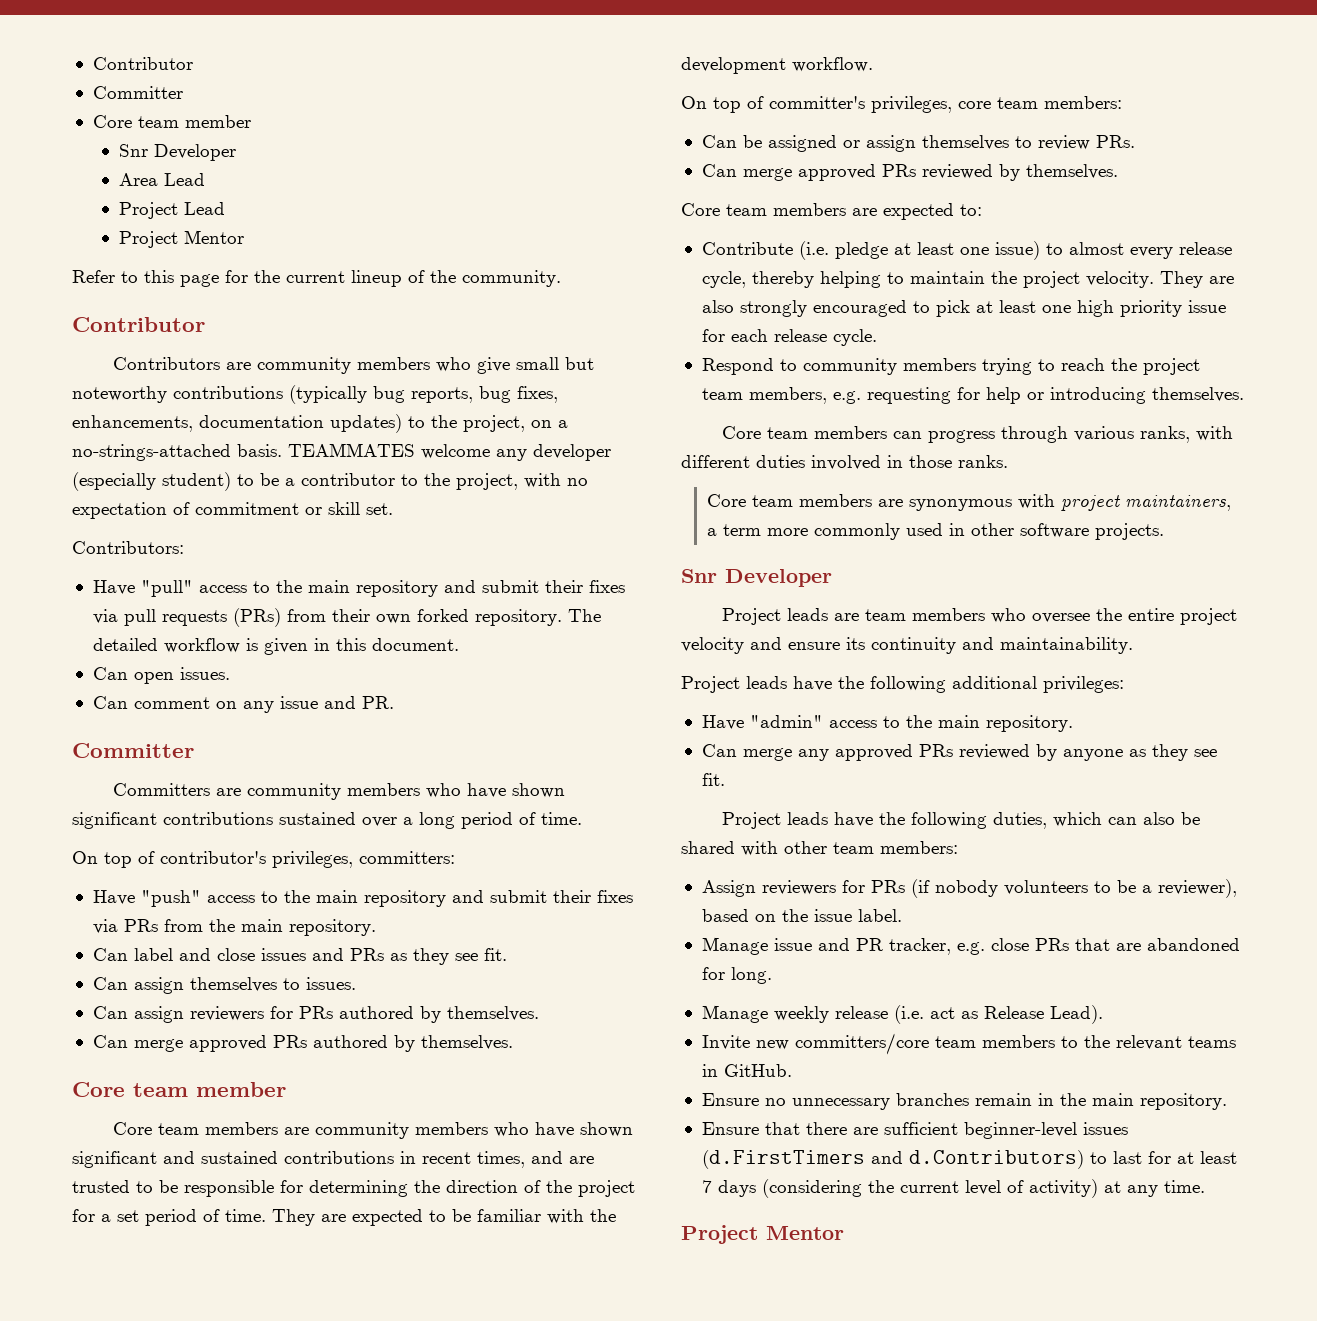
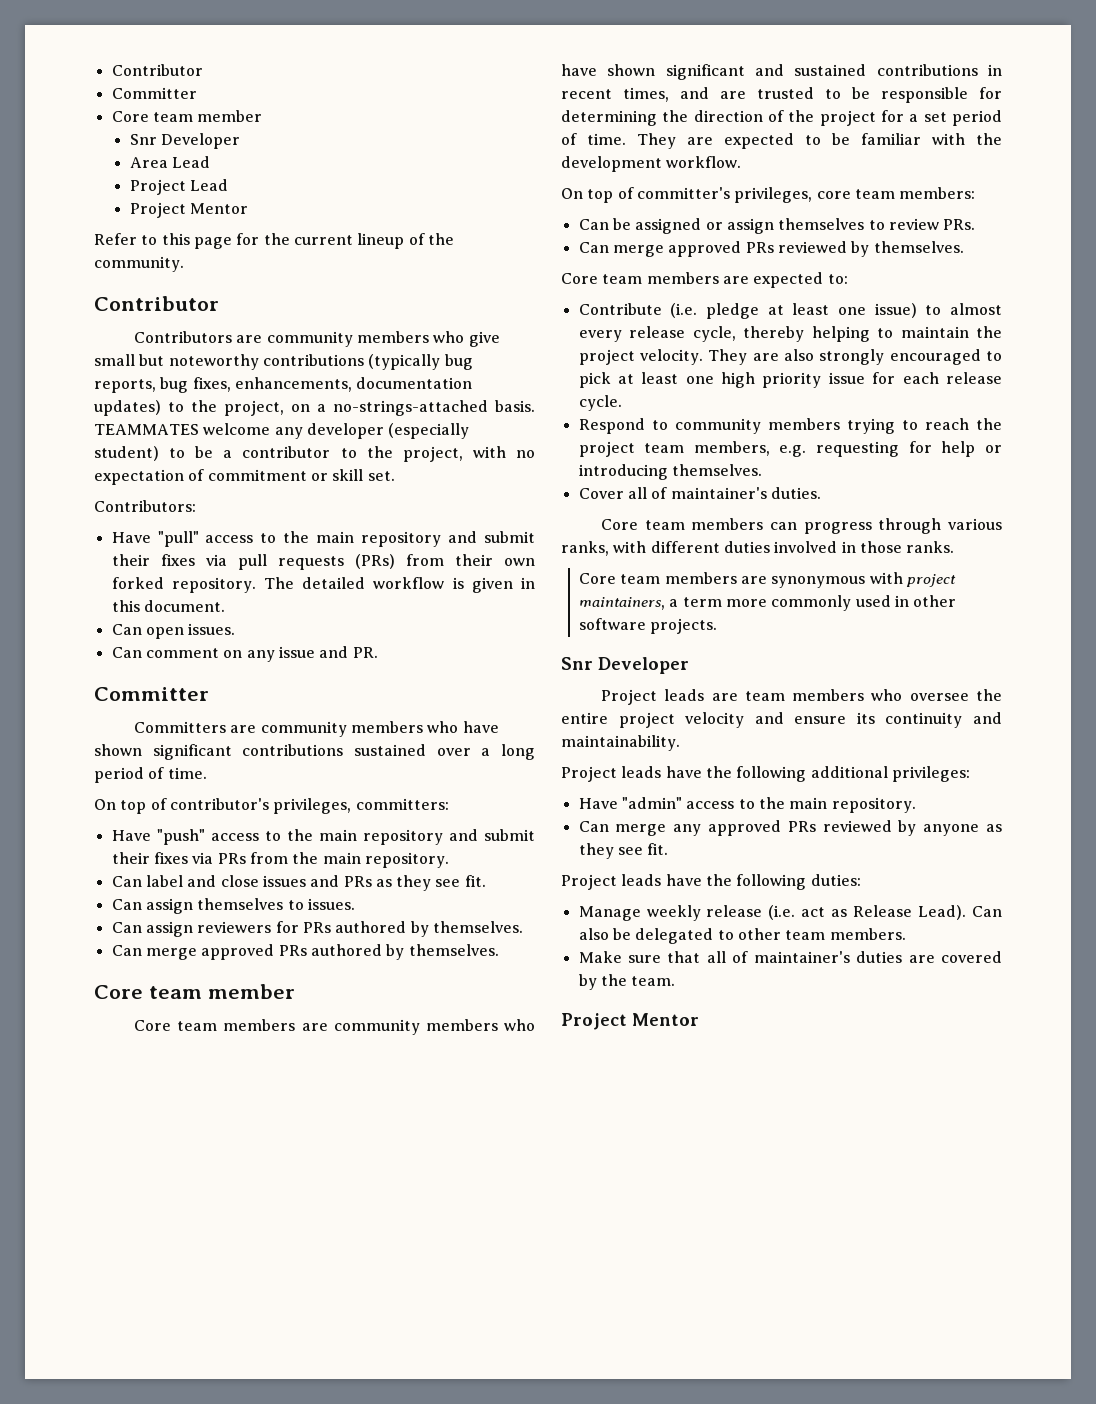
(1244, 394) none -> [578,487,821,499] // Cover all of maintainer's duties.
[993,812,1201,829] [681,841,958,856] [701,879,1237,898] [701,909,902,922] [701,937,1240,955] [701,967,772,984] duties, which can also be shared with other team members: // Assign reviewers for PRs (if nobody volunteers to be a reviewer), based on the issue label. // Manage issue and PR tracker, e.g. close PRs that are abandoned for long. -> [810,874,861,886] duties:
[701,1033,1236,1055] [701,1064,792,1077] [701,1093,1227,1110] [701,1122,1128,1139] [701,1150,1237,1169] [701,1179,1205,1198] // Invite new committers/core team members to the relevant teams in GitHub. // Ensure no unnecessary branches remain in the main repository. // Ensure that there are sufficient beginner-level issues (d.FirstTimers and d.Contributors) to last for at least 7 days (considering the current level of activity) at any time. -> [972,906,1002,917] [578,928,906,944] [578,951,1002,963] [578,974,676,990] Can also be delegated to other team members. // Make sure that all of maintainer's duties are covered by the team.

